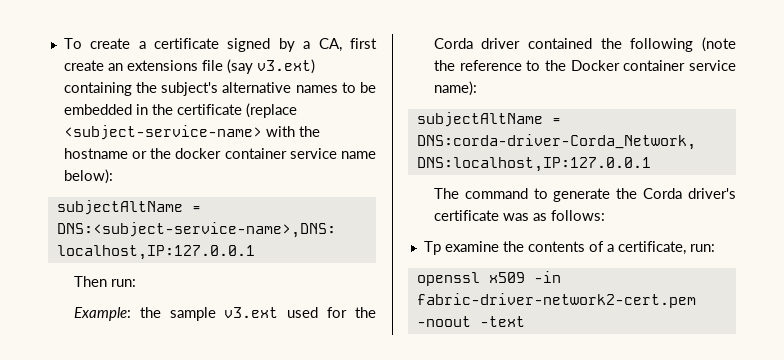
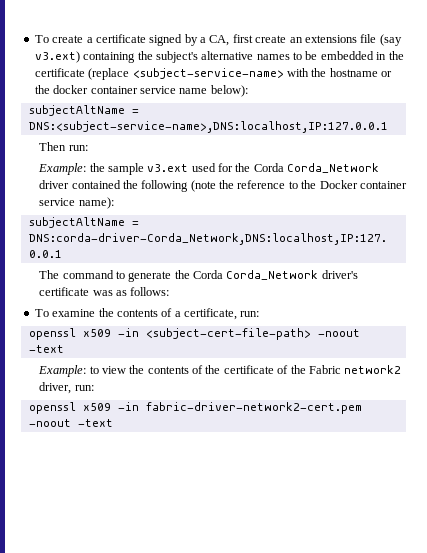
(473, 43) none -> [287,163,380,173] Corda_Network
(683, 193) none -> [226,270,319,280] Corda_Network
[423,241,441,255] Tp -> [34,309,49,317] To
(715, 248) none -> [28,328,360,340] [28,345,64,353] [38,365,402,377] [39,382,94,394] // openssl x509 -in <subject-cert-file-path> -noout -text // Example: to view the contents of the certificate of the Fabric network2 driver, run:

